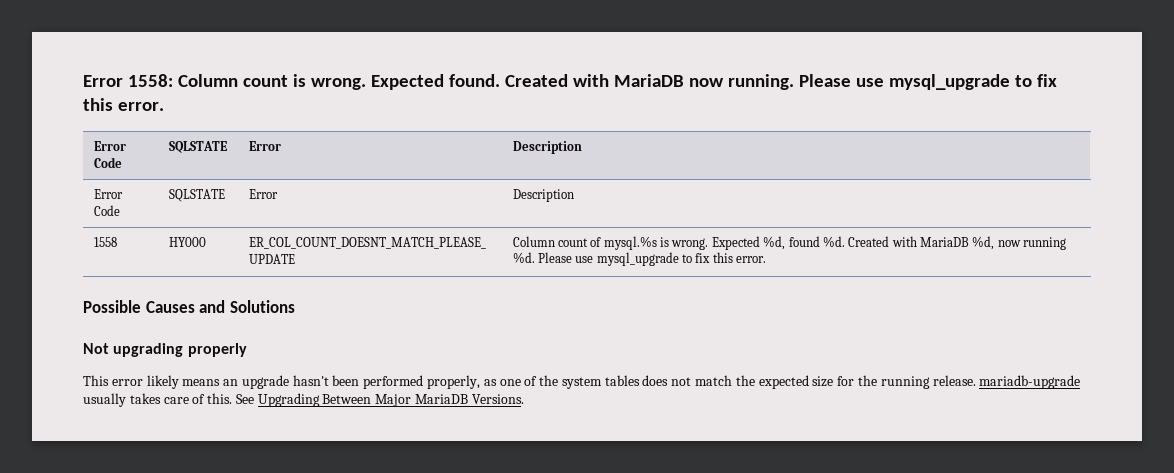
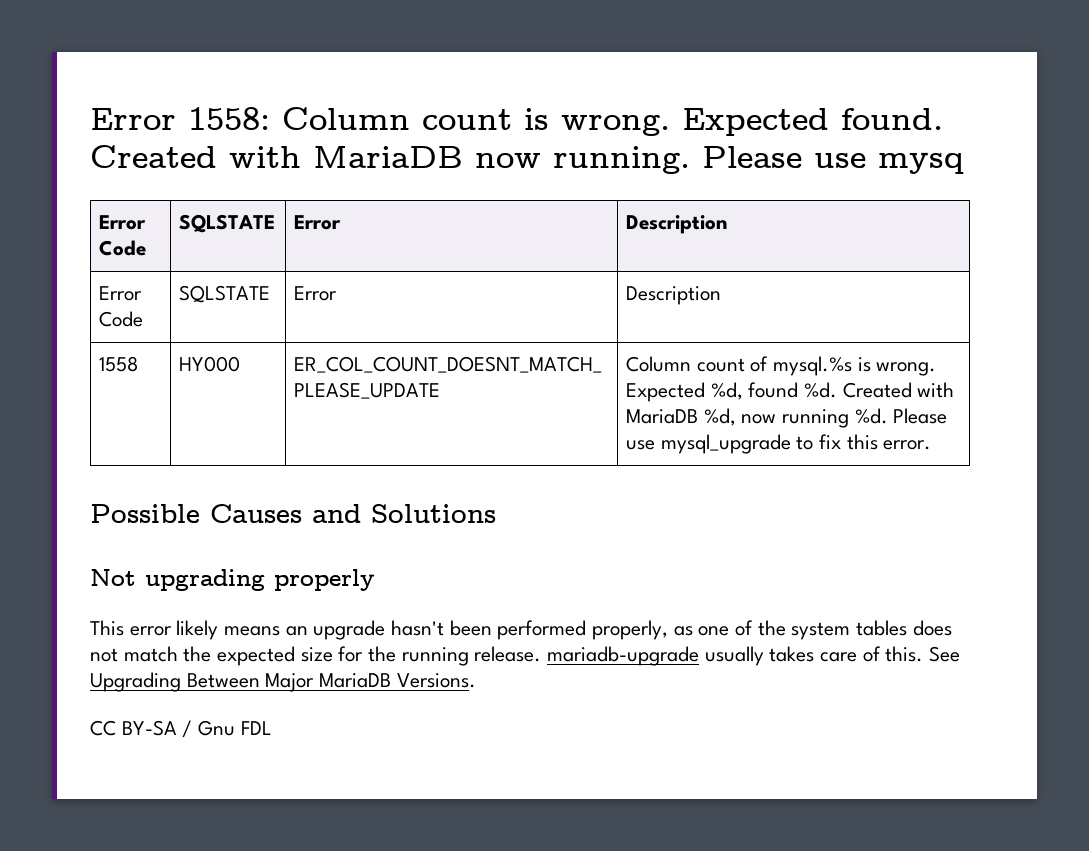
[888,74,1057,90] [83,98,164,111] mysql_upgrade to fix this error. -> [878,152,964,174] mysq
(524, 399) none -> [90,720,272,738] // CC BY-SA / Gnu FDL

